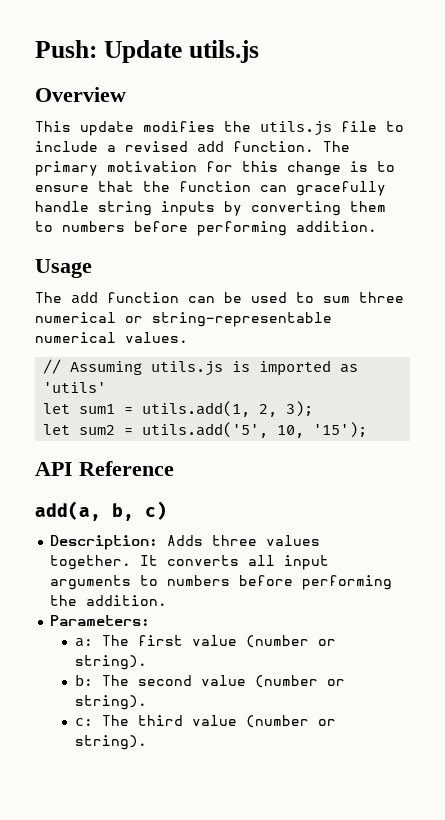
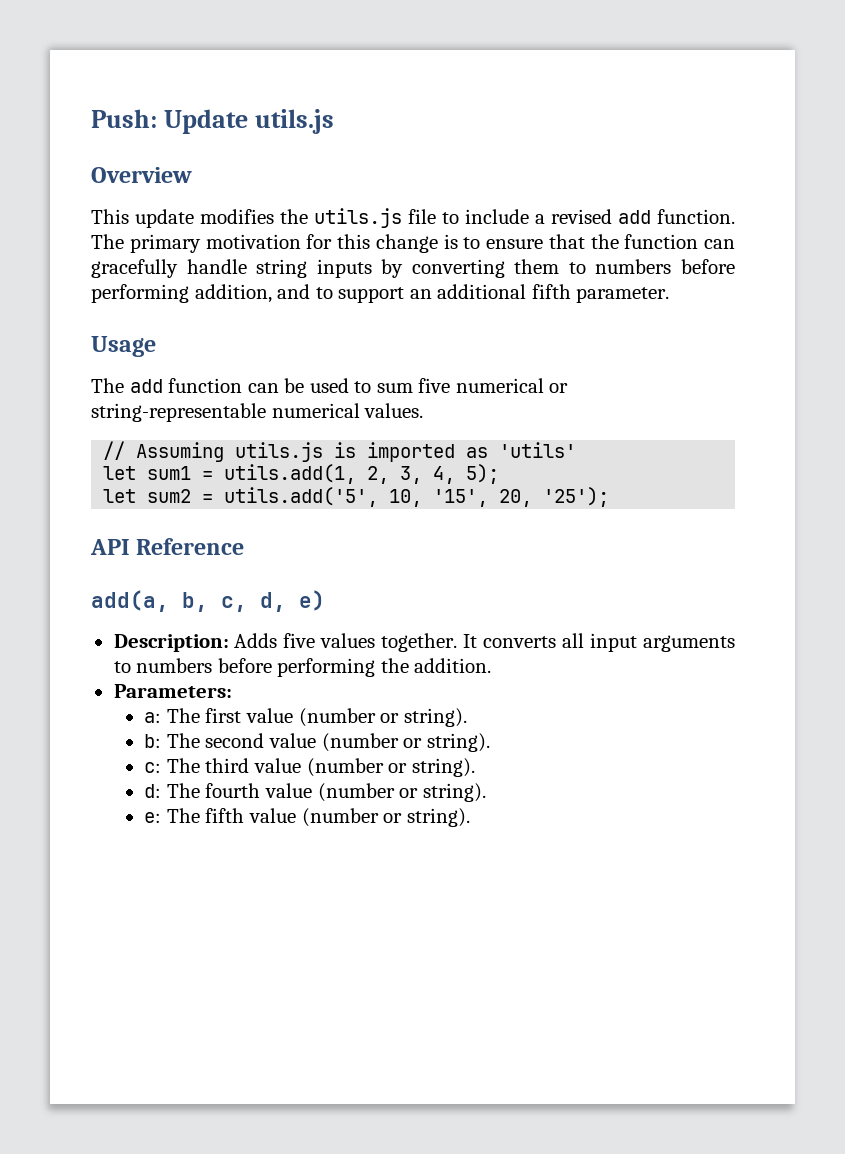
[296,221,377,232] addition. -> [194,284,670,303] addition, and to support an additional fifth parameter.
[359,292,404,303] three -> [418,378,451,393] five
[286,401,314,417] 3); -> [400,464,500,484] 3, 4, 5);
[313,422,368,438] '15'); -> [433,487,610,507] '15', 20, '25');
[145,501,167,520] c) -> [221,590,325,612] c, d, e)
[212,535,258,546] three -> [283,633,316,648] five
(147, 742) none -> [144,783,486,802] [144,808,470,827] // d: The fourth value (number or string). // e: The fifth value (number or string).

